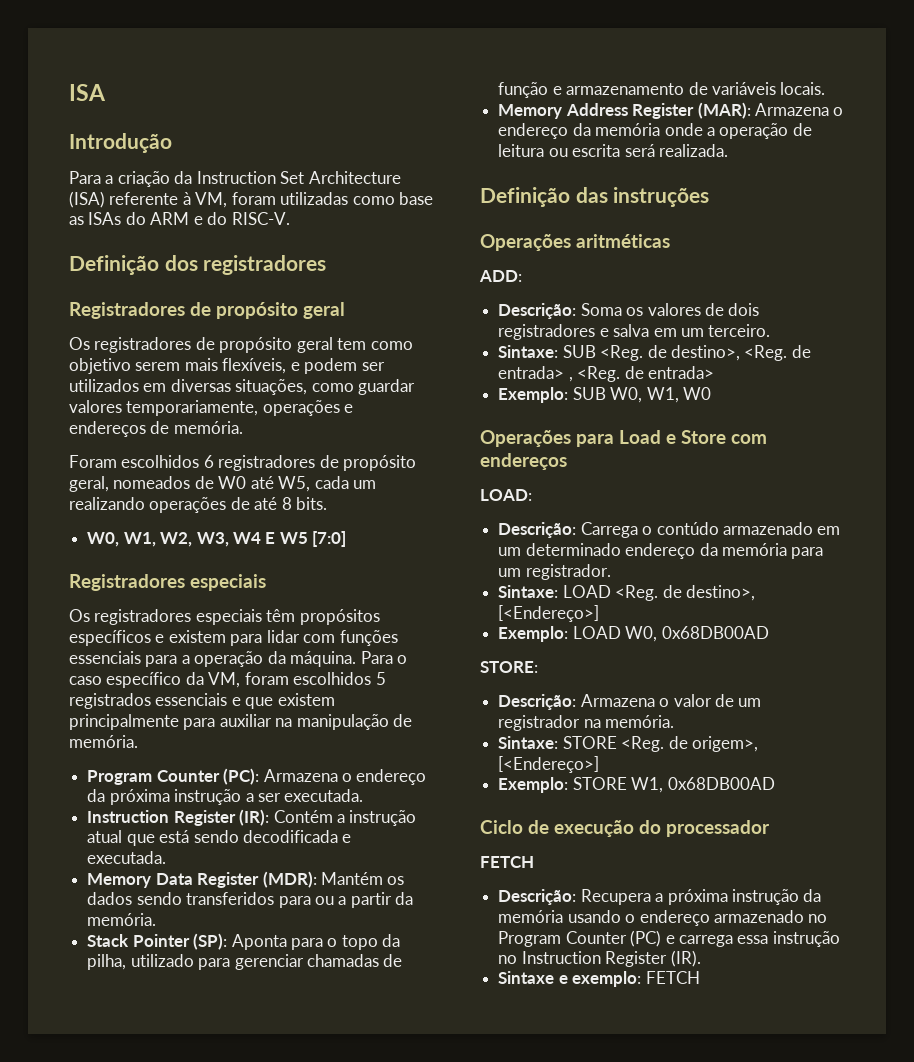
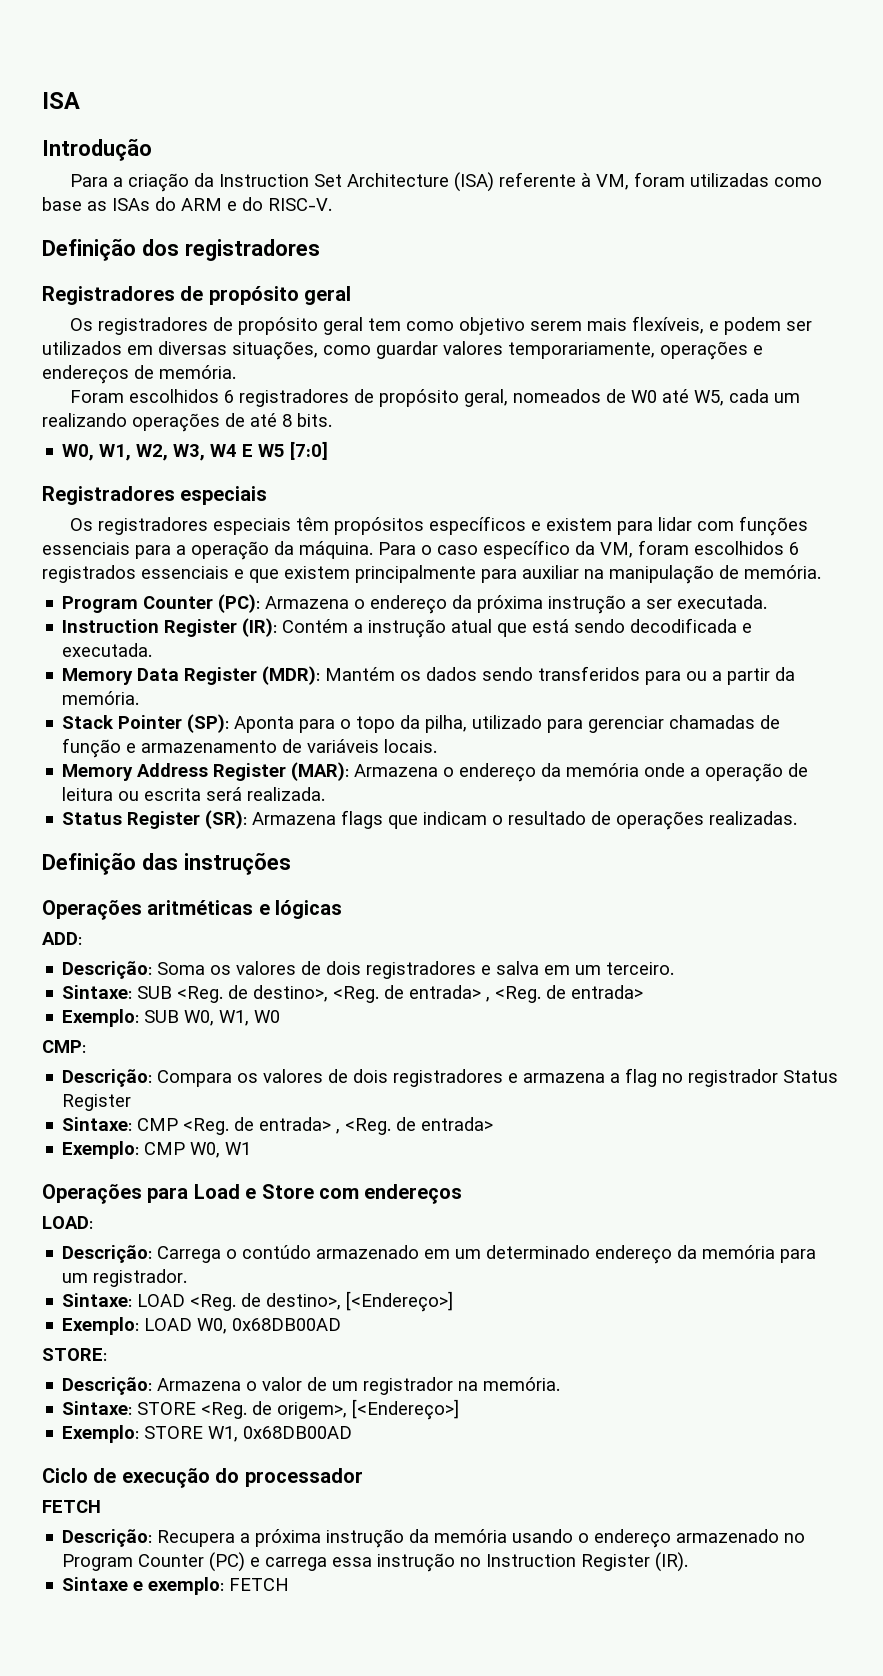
[375,672,386,685] 5 -> [789,542,799,555] 6
(728, 150) none -> [62,810,798,830] // Status Register (SR): Armazena flags que indicam o resultado de operações realizadas.
(670, 241) none -> [258,900,343,919] e lógicas
(711, 393) none -> [42,1040,86,1053] [62,1068,839,1087] [62,1094,132,1111] [62,1117,494,1135] [62,1141,252,1159] // CMP: // Descrição: Compara os valores de dois registradores e armazena a flag no registrador Status Register // Sintaxe: CMP <Reg. de entrada> , <Reg. de entrada> // Exemplo: CMP W0, W1

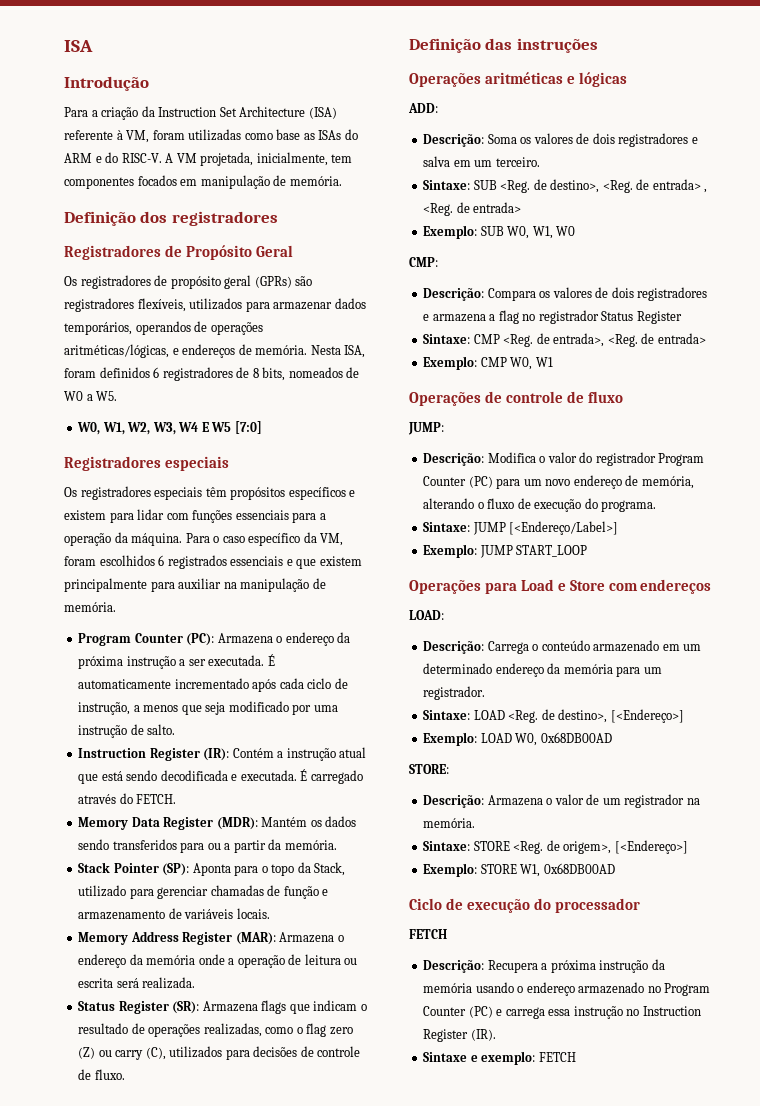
(332, 204) none -> [165,152,353,166] [64,175,342,189] A VM projetada, inicialmente, tem componentes focados em manipulação de memória.
[208,286,352,305] propósito geral -> [185,245,293,260] Propósito Geral
[367,316,812,335] [42,341,748,360] tem como objetivo serem mais flexíveis, e podem ser utilizados em diversas situações, como guardar valores temporariamente, operações -> [254,276,313,288] [64,298,366,312] [64,321,263,335] [64,344,169,358] (GPRs) são registradores flexíveis, utilizados para armazenar dados temporários, operandos de operações aritméticas/lógicas,
[69,389,219,403] // Foram escolhidos -> [310,345,366,358] [64,367,150,378] Nesta ISA, foram definidos
[378,389,508,407] propósito geral, -> [252,367,286,381] 8 bits,
[661,389,800,406] [42,413,332,432] até W5, cada um realizando operações de até 8 bits. -> [86,391,118,401] a W5.
(768, 602) none -> [267,654,275,666] [78,678,348,692] [78,701,338,715] [78,724,176,738] É automaticamente incrementado após cada ciclo de instrução, a menos que seja modificado por uma instrução de salto.
(153, 650) none -> [300,769,363,784] [78,793,177,804] É carregado através do FETCH.
[425,715,468,733] pilha, -> [314,862,346,876] Stack,
[709,811,798,825] realizadas. -> [203,1023,353,1037] [78,1046,361,1060] [78,1069,125,1080] realizadas, como o flag zero (Z) ou carry (C), utilizados para decisões de controle de fluxo.
[259,1117,341,1134] entrada> , -> [553,333,605,347] entrada>,
(252, 1148) none -> [409,391,623,406] [408,422,444,435] [423,452,705,466] [423,475,694,489] [423,498,657,512] [423,521,619,535] [423,544,588,558] // Operações de controle de fluxo // JUMP: // Descrição: Modifica o valor do registrador Program Counter (PC) para um novo endereço de memória, alterando o fluxo de execução do programa. // Sintaxe: JUMP [<Endereço/Label>] // Exemplo: JUMP START_LOOP
[242,1245,312,1259] contúdo -> [541,640,590,651] conteúdo

